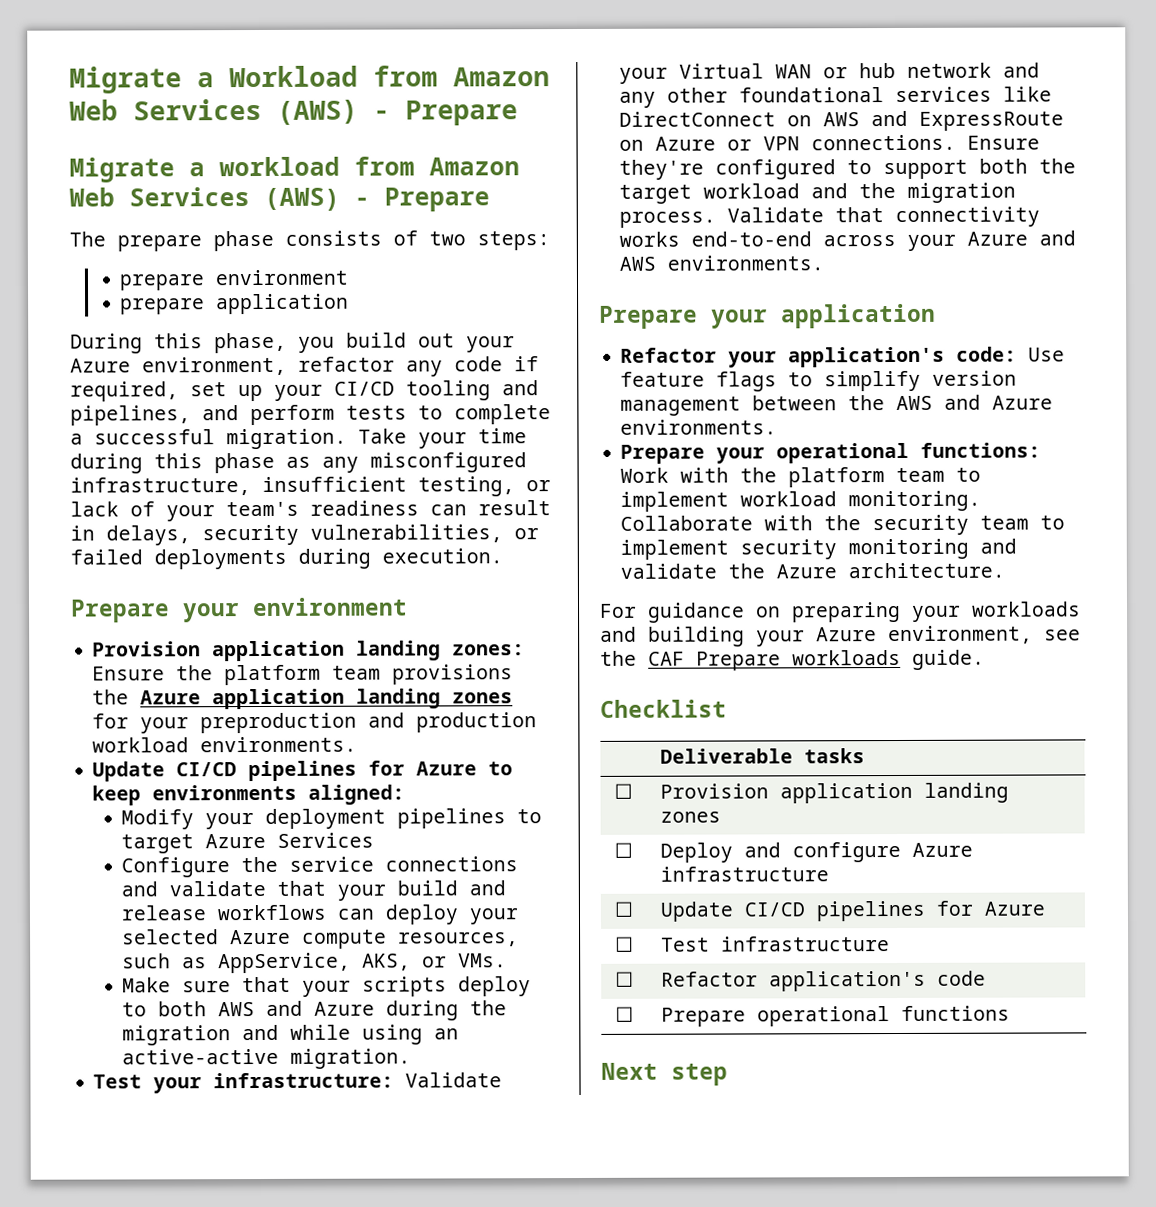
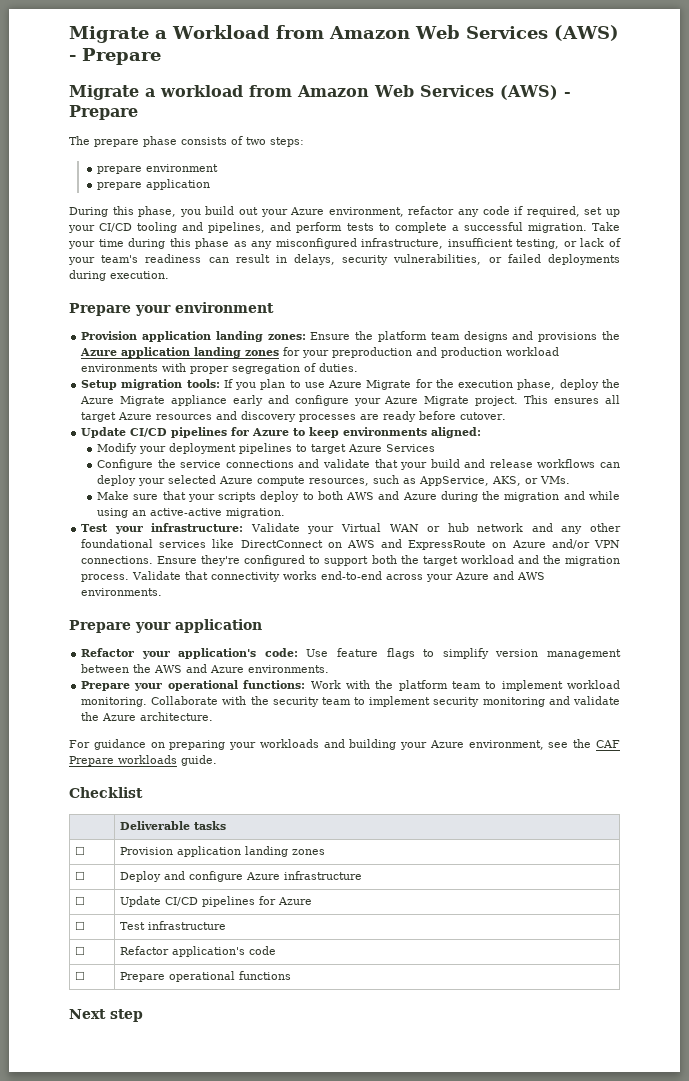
(382, 672) none -> [463,331,534,342] designs and
[200,736,358,753] environments. -> [81,363,359,374] [81,379,620,390] [80,395,620,406] [81,411,507,422] environments with proper segregation of duties. // Setup migration tools: If you plan to use Azure Migrate for the execution phase, deploy the Azure Migrate appliance early and configure your Azure Migrate project. This ensures all target Azure resources and discovery processes are ready before cutover.
[727,139,753,151] or -> [551,539,590,549] and/or

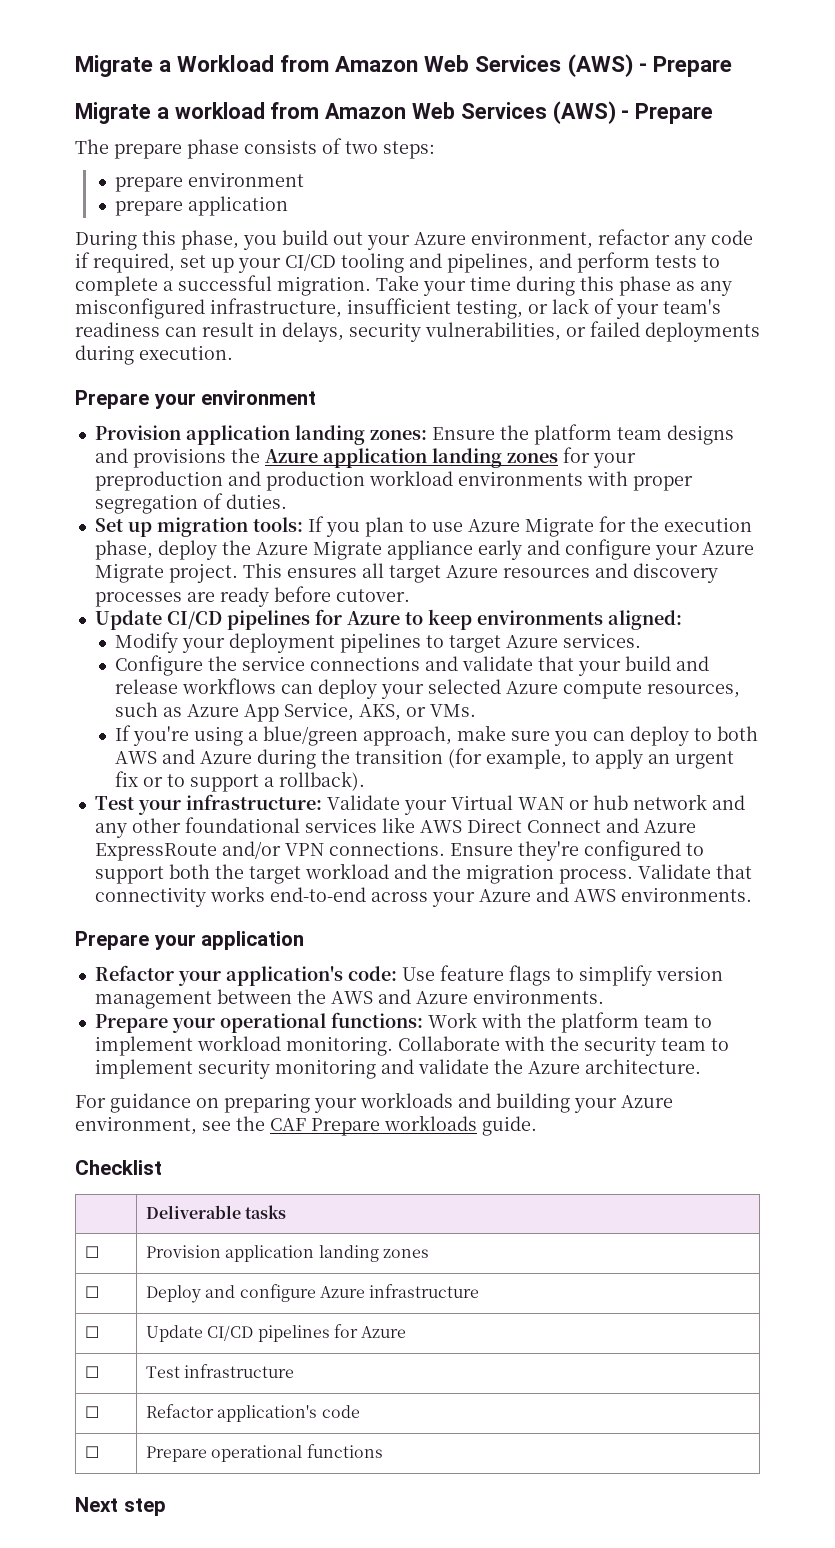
[81,380,118,390] Setup -> [94,518,152,537] Set up
[385,444,435,452] Services -> [563,633,642,648] services.
[418,476,489,486] AppService, -> [187,702,355,722] Azure App Service,
[96,491,257,502] Make sure that your scripts -> [115,725,626,746] If you're using a blue/green approach, make sure you can
[504,491,620,502] [96,508,285,518] migration and while using an active-active migration. -> [355,748,735,769] [115,771,366,792] transition (for example, to apply an urgent fix or to support a rollback).
[240,539,546,550] DirectConnect on AWS and ExpressRoute on Azure -> [419,818,696,833] [94,843,217,861] AWS Direct Connect and Azure ExpressRoute

